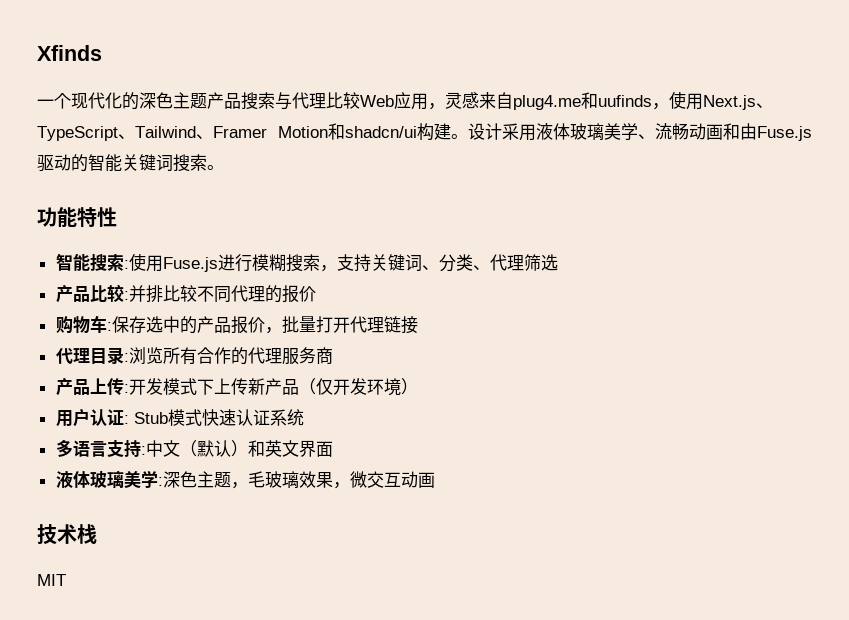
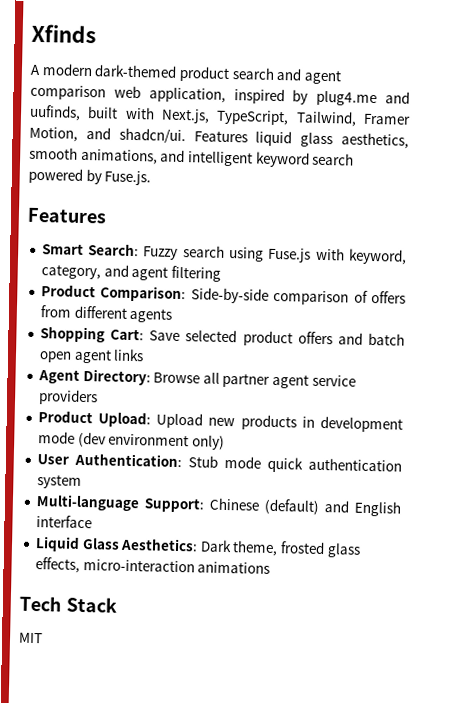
[37,91,773,110] [37,123,812,141] [37,154,224,172] [37,207,117,228] [55,253,558,272] [55,284,316,303] [55,315,418,334] [55,347,333,365] [55,378,418,396] [55,408,304,427] [55,439,333,458] [55,470,435,489] [37,524,97,545] 一个现代化的深色主题产品搜索与代理比较Web应用，灵感来自plug4.me和uufinds，使用Next.js、TypeScript、Tailwind、Framer Motion和shadcn/ui构建。设计采用液体玻璃美学、流畅动画和由Fuse.js驱动的智能关键词搜索。 // 功能特性 // 智能搜索:使用Fuse.js进行模糊搜索，支持关键词、分类、代理筛选 // 产品比较:并排比较不同代理的报价 // 购物车:保存选中的产品报价，批量打开代理链接 // 代理目录:浏览所有合作的代理服务商 // 产品上传:开发模式下上传新产品（仅开发环境） // 用户认证: Stub模式快速认证系统 // 多语言支持:中文（默认）和英文界面 // 液体玻璃美学:深色主题，毛玻璃效果，微交互动画 // 技术栈 -> [30,63,342,85] [30,84,410,107] [29,104,411,127] [29,126,409,149] [29,146,355,168] [28,167,152,186] [27,207,107,224] [41,243,407,265] [40,264,221,282] [40,284,406,306] [39,305,173,323] [39,326,405,347] [38,348,145,364] [37,368,356,389] [37,389,98,406] [37,410,403,433] [37,431,225,450] [36,452,402,473] [36,474,82,489] [35,494,401,517] [35,515,92,529] [34,536,361,558] [34,557,271,574] [19,595,117,613] A modern dark-themed product search and agent comparison web application, inspired by plug4.me and uufinds, built with Next.js, TypeScript, Tailwind, Framer Motion, and shadcn/ui. Features liquid glass aesthetics, smooth animations, and intelligent keyword search powered by Fuse.js. // Features // Smart Search: Fuzzy search using Fuse.js with keyword, category, and agent filtering // Product Comparison: Side-by-side comparison of offers from different agents // Shopping Cart: Save selected product offers and batch open agent links // Agent Directory: Browse all partner agent service providers // Product Upload: Upload new products in development mode (dev environment only) // User Authentication: Stub mode quick authentication system // Multi-language Support: Chinese (default) and English interface // Liquid Glass Aesthetics: Dark theme, frosted glass effects, micro-interaction animations // Tech Stack

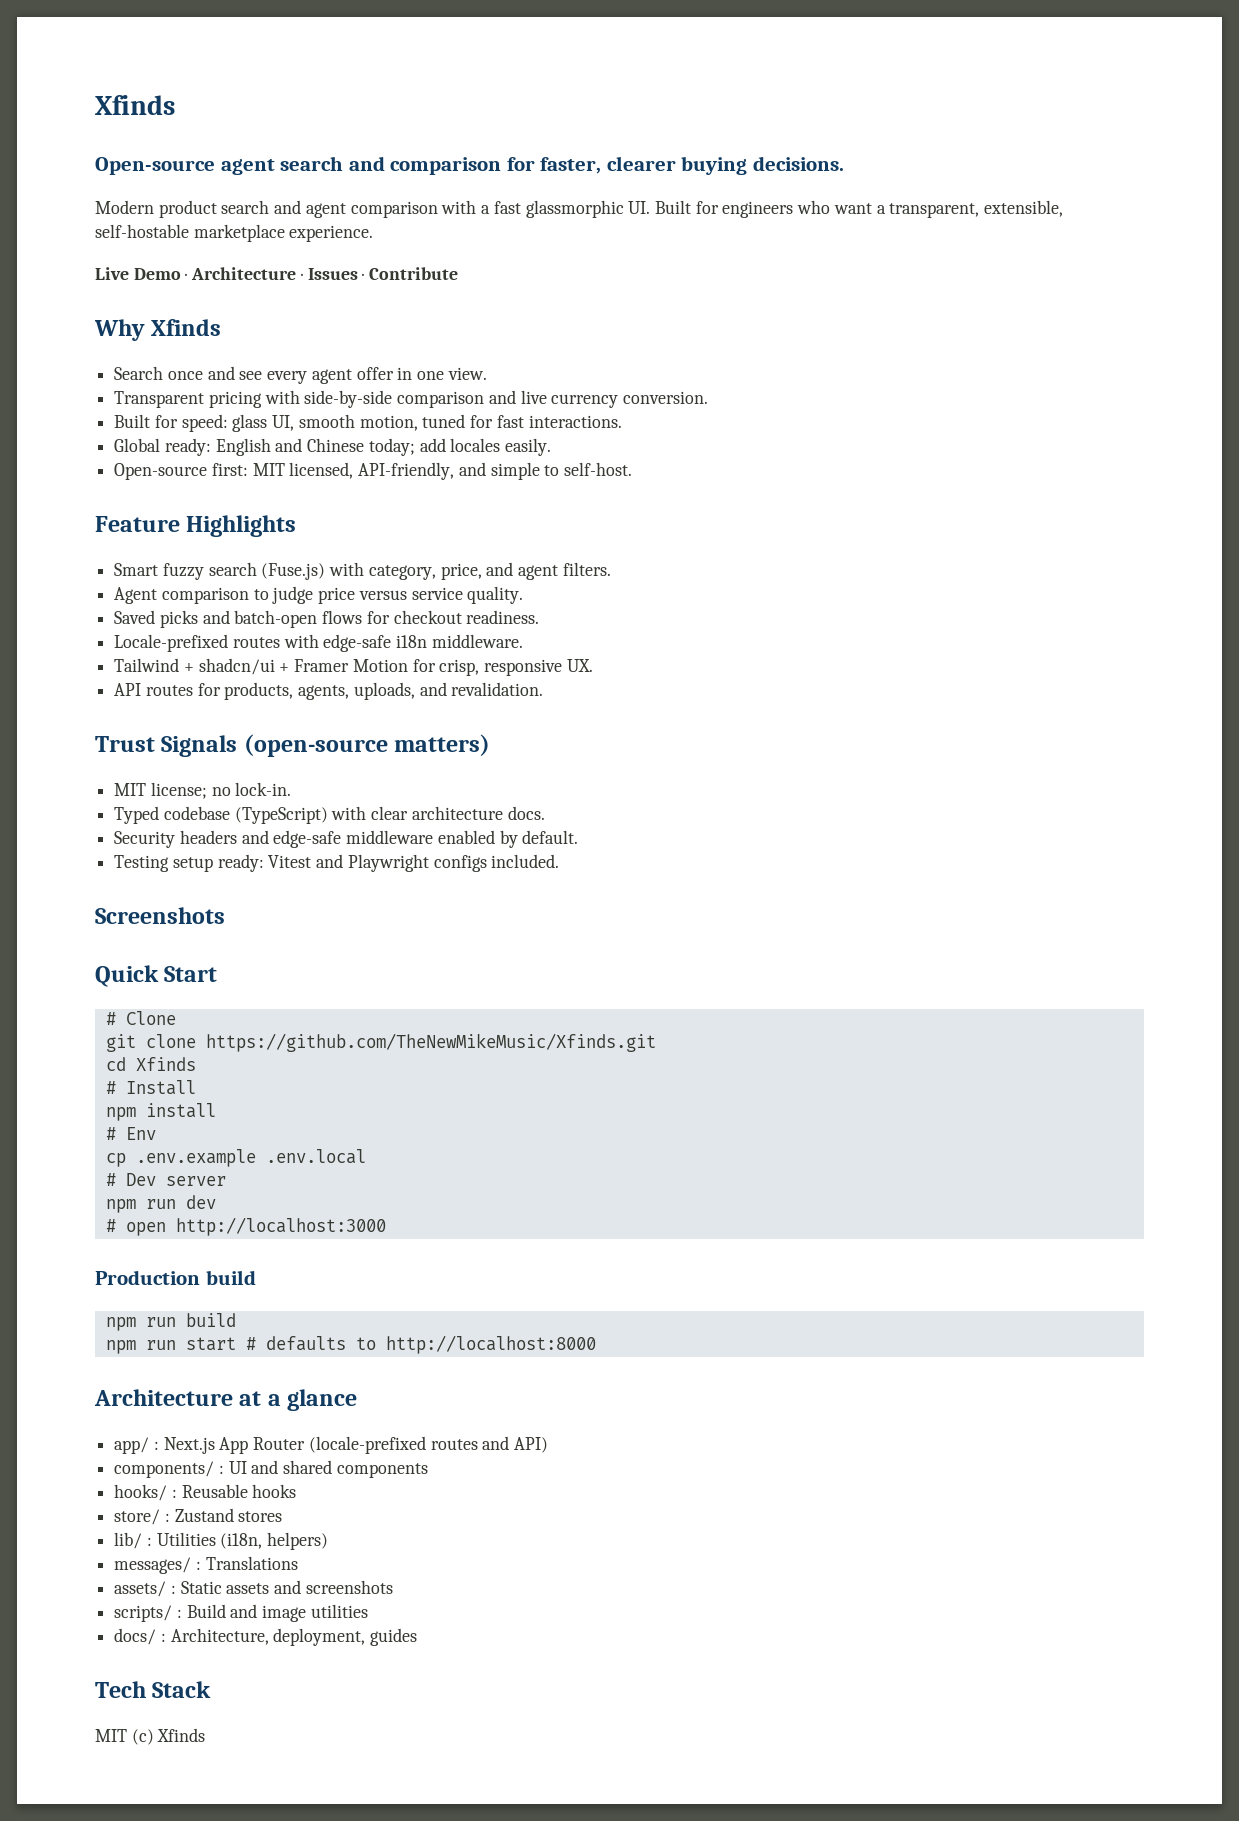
[31,23,96,44] [30,63,178,78] Xfinds // A modern dark-themed -> [95,95,175,115] [95,156,844,175] [95,200,154,214] Xfinds // Open-source agent search and comparison for faster, clearer buying decisions. // Modern
[113,85,410,107] [29,104,411,127] [29,126,409,149] [29,146,355,168] [28,167,152,186] [27,207,107,224] [41,243,407,265] [40,264,221,282] [40,284,406,306] [39,305,173,323] [39,326,405,347] [38,348,145,364] [37,368,356,389] [37,389,98,406] [37,410,403,433] [37,431,225,450] [36,452,402,473] [36,474,82,489] [35,494,401,517] [35,515,92,529] [34,536,361,558] [34,557,271,574] web application, inspired by plug4.me and uufinds, built with Next.js, TypeScript, Tailwind, Framer Motion, and shadcn/ui. Features liquid glass aesthetics, smooth animations, and intelligent keyword search powered by Fuse.js. // Features // Smart Search: Fuzzy search using Fuse.js with keyword, category, and agent filtering // Product Comparison: Side-by-side comparison of offers from different agents // Shopping Cart: Save selected product offers and batch open agent links // Agent Directory: Browse all partner agent service providers // Product Upload: Upload new products in development mode (dev environment only) // User Authentication: Stub mode quick authentication system // Multi-language Support: Chinese (default) and English interface // Liquid Glass Aesthetics: Dark theme, frosted glass effects, micro-interaction animations -> [441,200,1064,218] [95,224,374,242] [95,267,459,280] [94,319,222,341] [114,366,487,384] [114,390,709,408] [114,414,622,432] [114,438,552,456] [114,462,633,480] [95,515,297,537] [114,562,611,580] [114,586,524,604] [114,610,540,628] [114,634,523,652] [114,658,593,676] [114,682,544,700] [95,734,491,757] [114,782,292,799] [114,806,545,824] [114,830,579,848] [114,854,560,872] [95,907,225,924] [95,965,218,987] [105,1011,176,1025] [105,1033,656,1052] [105,1057,196,1071] [105,1080,196,1095] [105,1103,216,1121] [105,1127,156,1140] [105,1149,366,1167] [105,1173,226,1186] [105,1195,216,1213] [105,1217,386,1236] [95,1270,256,1285] [105,1313,236,1331] [105,1335,596,1354] [94,1389,358,1411] [114,1436,549,1454] [114,1460,428,1478] [114,1484,297,1501] [114,1508,283,1525] [114,1532,329,1550] [114,1556,298,1574] [114,1580,393,1597] [114,1604,368,1622] [114,1628,418,1646] with a fast glassmorphic UI. Built for engineers who want a transparent, extensible, self-hostable marketplace experience. // Live Demo · Architecture · Issues · Contribute // Why Xfinds // Search once and see every agent offer in one view. // Transparent pricing with side-by-side comparison and live currency conversion. // Built for speed: glass UI, smooth motion, tuned for fast interactions. // Global ready: English and Chinese today; add locales easily. // Open-source first: MIT licensed, API-friendly, and simple to self-host. // Feature Highlights // Smart fuzzy search (Fuse.js) with category, price, and agent filters. // Agent comparison to judge price versus service quality. // Saved picks and batch-open flows for checkout readiness. // Locale-prefixed routes with edge-safe i18n middleware. // Tailwind + shadcn/ui + Framer Motion for crisp, responsive UX. // API routes for products, agents, uploads, and revalidation. // Trust Signals (open-source matters) // MIT license; no lock-in. // Typed codebase (TypeScript) with clear architecture docs. // Security headers and edge-safe middleware enabled by default. // Testing setup ready: Vitest and Playwright configs included. // Screenshots // Quick Start // # Clone // git clone https://github.com/TheNewMikeMusic/Xfinds.git // cd Xfinds // # Install // npm install // # Env // cp .env.example .env.local // # Dev server // npm run dev // # open http://localhost:3000 // Production build // npm run build // npm run start # defaults to http://localhost:8000 // Architecture at a glance // app/ : Next.js App Router (locale-prefixed routes and API) // components/ : UI and shared components // hooks/ : Reusable hooks // store/ : Zustand stores // lib/ : Utilities (i18n, helpers) // messages/ : Translations // assets/ : Static assets and screenshots // scripts/ : Build and image utilities // docs/ : Architecture, deployment, guides
(43, 638) none -> [131,1728,206,1745] (c) Xfinds

